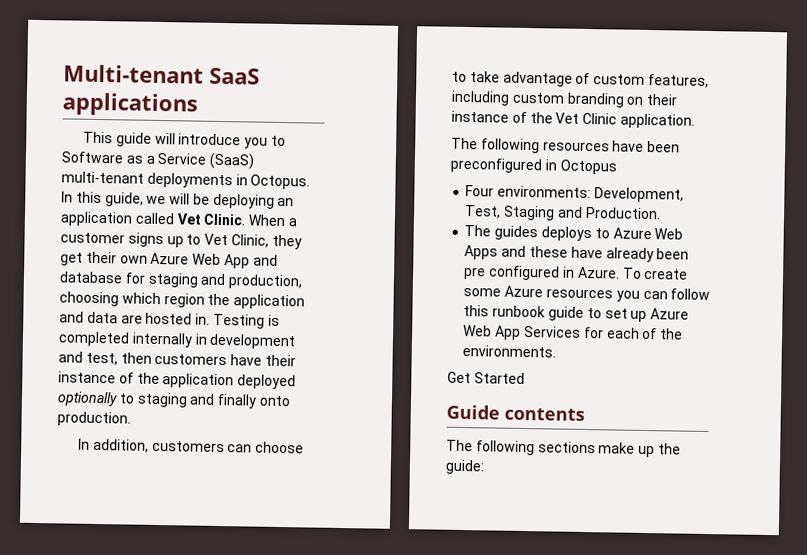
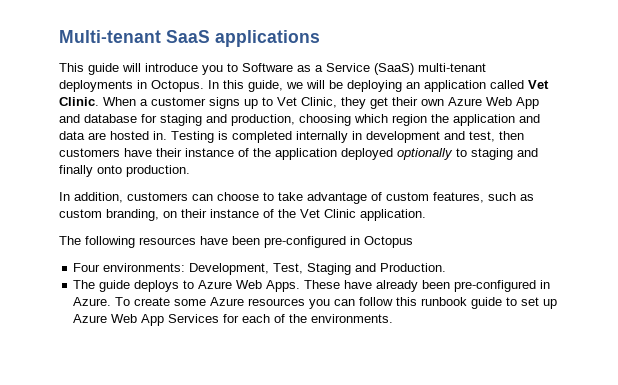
[451,90,625,108] including custom branding -> [488,192,534,201] [59,209,159,221] such as custom branding,
[450,157,542,174] preconfigured -> [264,236,346,248] pre-configured
[494,225,539,241] guides -> [99,280,131,292] guide
[464,244,568,260] Apps and these -> [266,280,341,292] Apps. These
[463,265,561,281] pre configured -> [454,280,537,292] pre-configured
[447,371,525,384] [446,404,585,421] [446,439,681,458] [445,459,485,475] // Get Started // Guide contents // The following sections make up the guide: -> (394, 318) none

